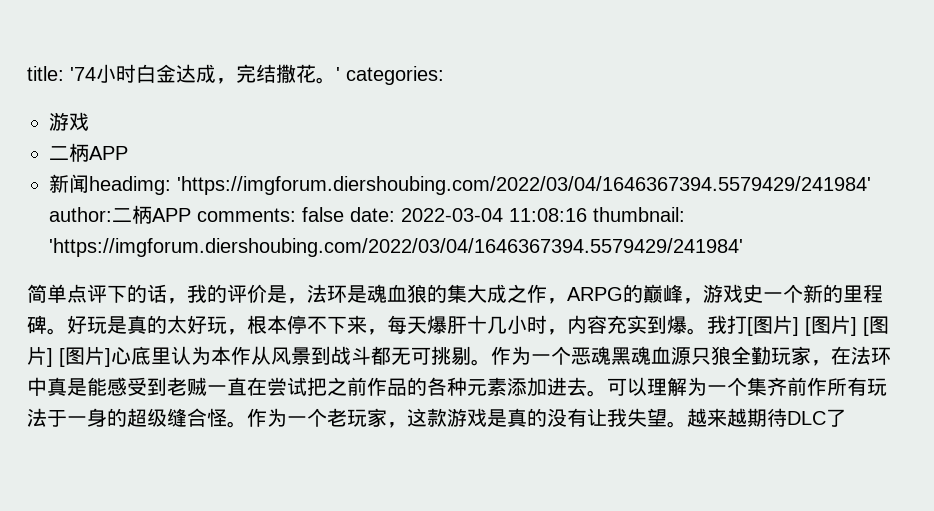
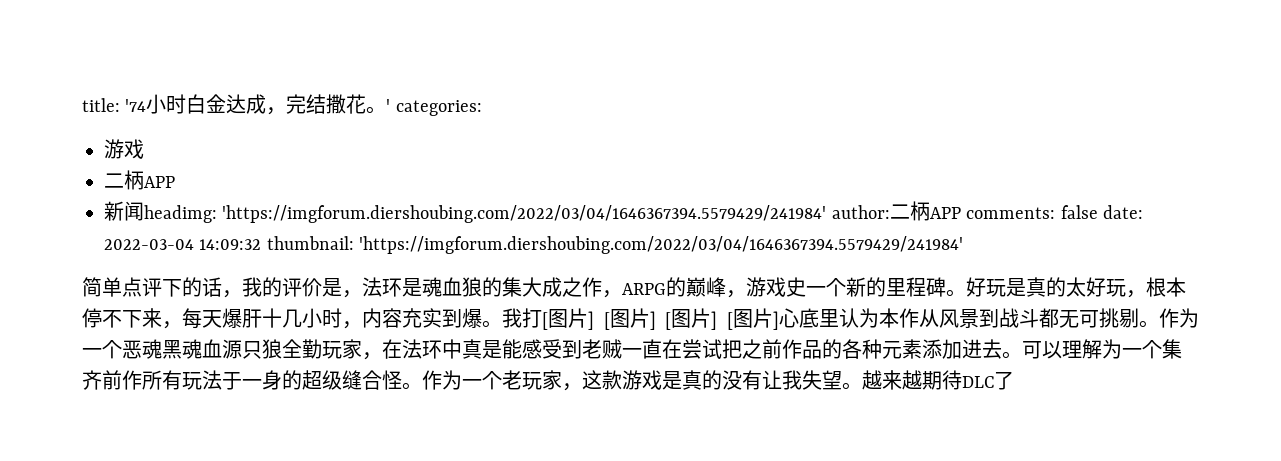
[509,208,587,222] 11:08:16 -> [199,239,262,250] 14:09:32

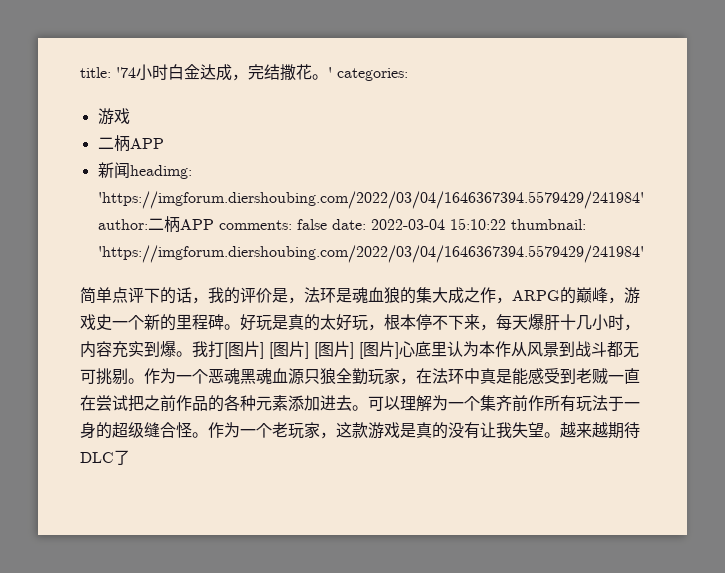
[199,239,262,250] 14:09:32 -> [449,218,506,230] 15:10:22

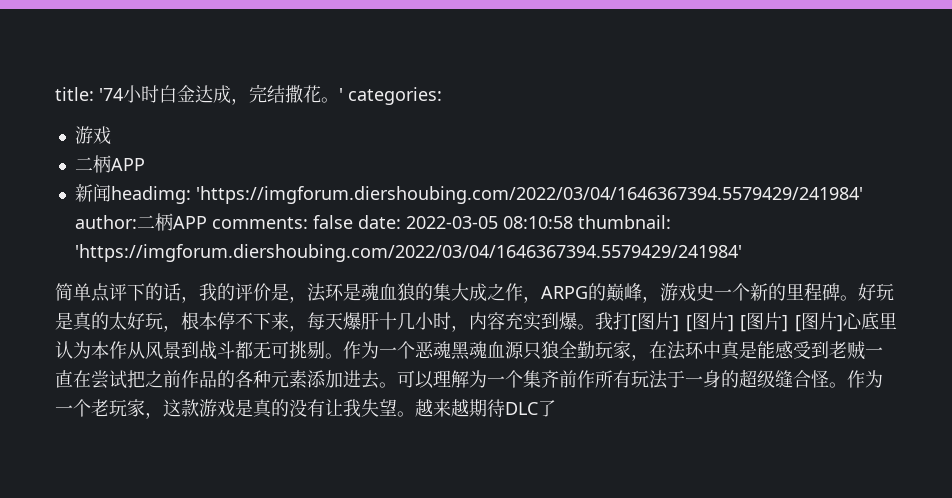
[370,218,506,230] 2022-03-04 15:10:22 -> [405,216,573,229] 2022-03-05 08:10:58

